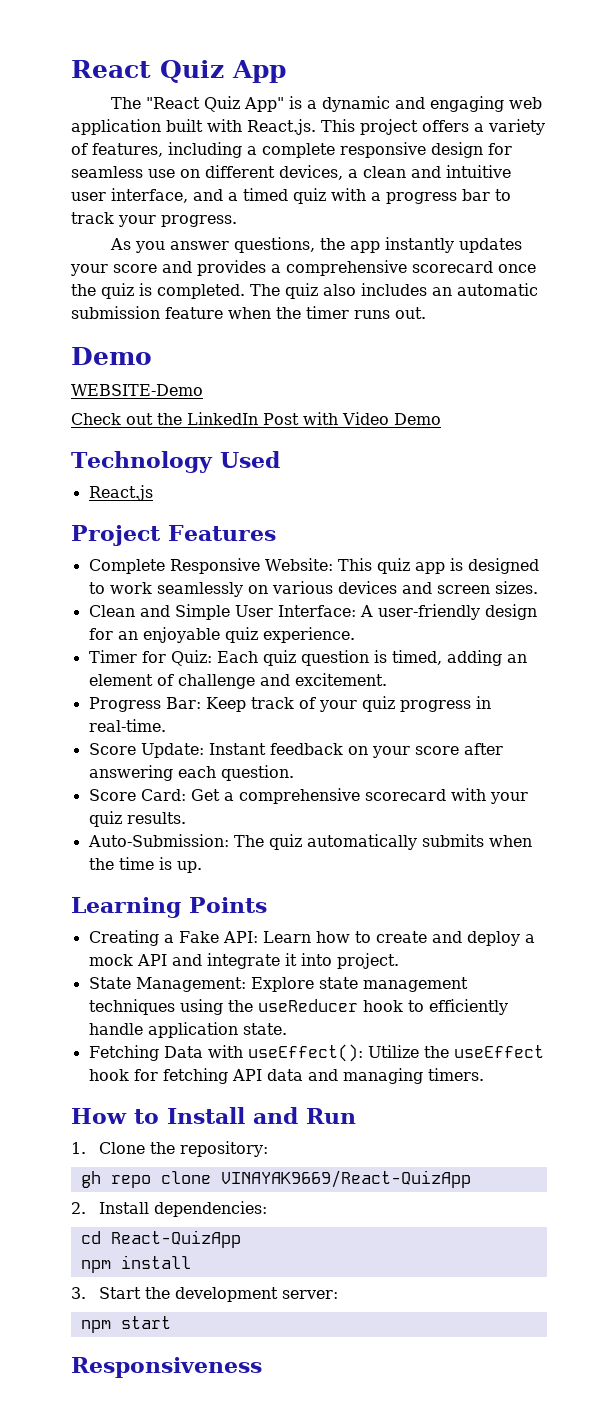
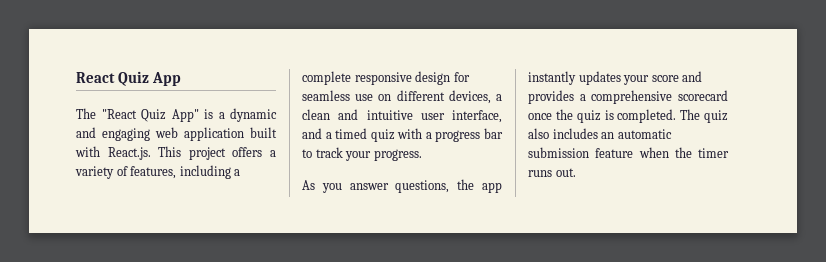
[71,347,152,365] [71,384,203,396] [71,412,441,425] [71,451,280,473] [88,485,153,501] [71,525,276,546] [88,558,539,574] [88,581,538,597] [88,604,537,620] [88,627,355,643] [88,650,527,666] [88,673,387,689] [88,696,491,712] [88,719,166,732] [88,743,503,758] [88,765,294,781] [88,788,528,804] [88,811,186,827] [87,834,532,850] [88,857,202,873] [71,897,267,918] [88,930,535,946] [88,953,399,969] [88,977,468,992] [88,999,508,1015] [88,1022,287,1038] [88,1044,544,1062] [88,1068,484,1084] [71,1107,356,1124] [71,1141,268,1157] [80,1170,471,1188] [71,1201,267,1217] [80,1230,241,1248] [80,1255,191,1273] [71,1287,338,1302] [80,1316,171,1333] [71,1357,262,1378] // Demo // WEBSITE-Demo // Check out the LinkedIn Post with Video Demo // Technology Used // React.js // Project Features // Complete Responsive Website: This quiz app is designed to work seamlessly on various devices and screen sizes. // Clean and Simple User Interface: A user-friendly design for an enjoyable quiz experience. // Timer for Quiz: Each quiz question is timed, adding an element of challenge and excitement. // Progress Bar: Keep track of your quiz progress in real-time. // Score Update: Instant feedback on your score after answering each question. // Score Card: Get a comprehensive scorecard with your quiz results. // Auto-Submission: The quiz automatically submits when the time is up. // Learning Points // Creating a Fake API: Learn how to create and deploy a mock API and integrate it into project. // State Management: Explore state management techniques using the useReducer hook to efficiently handle application state. // Fetching Data with useEffect(): Utilize the useEffect hook for fetching API data and managing timers. // How to Install and Run // 1. Clone the repository: // gh repo clone VINAYAK9669/React-QuizApp // 2. Install dependencies: // cd React-QuizApp // npm install // 3. Start the development server: // npm start // Responsiveness -> (576, 172) none

